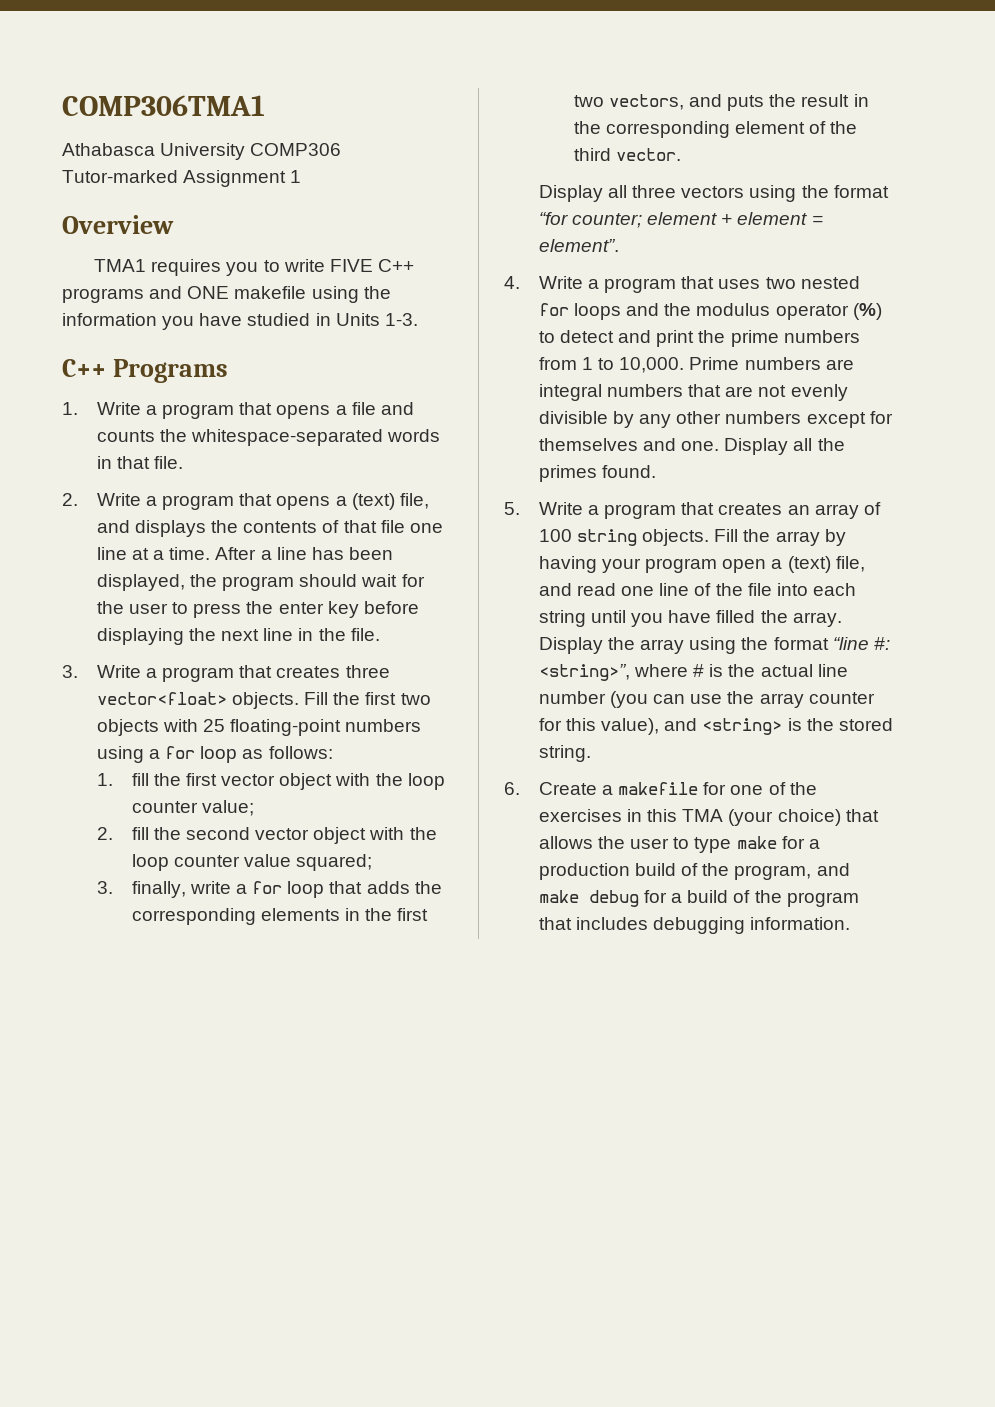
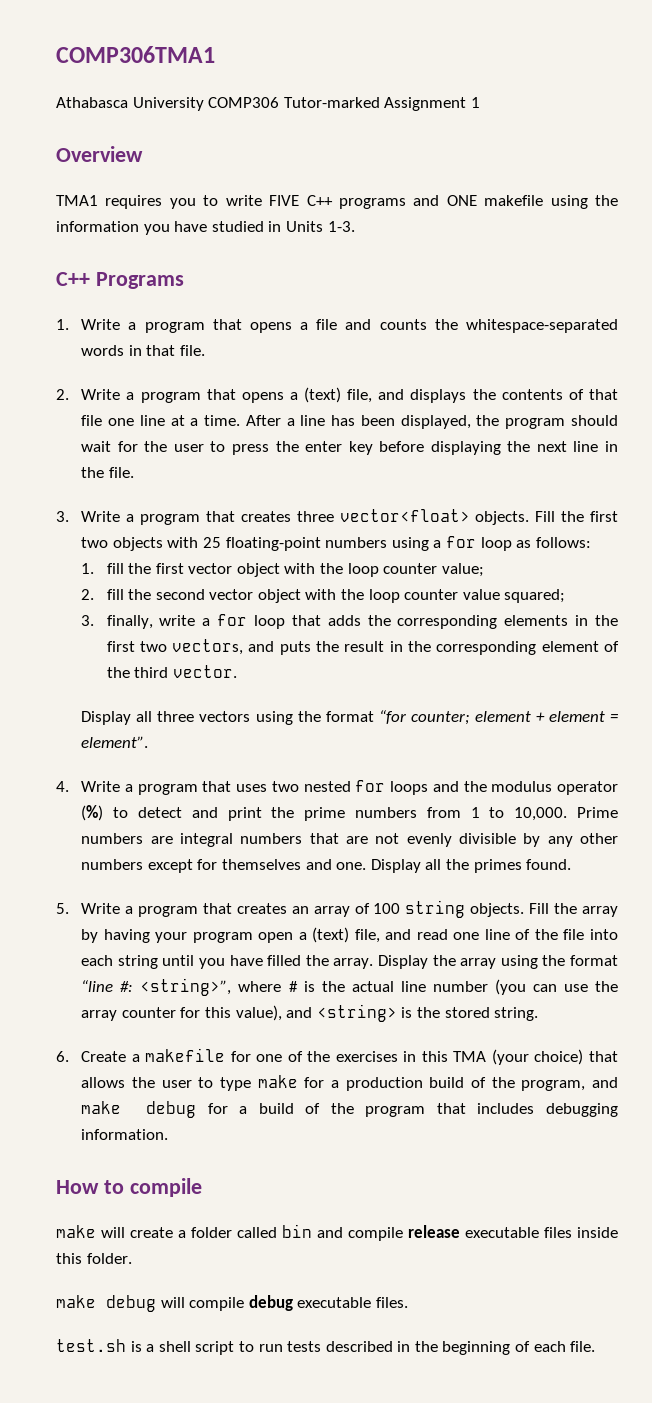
(851, 923) none -> [56,1178,202,1197] [56,1224,618,1241] [56,1253,132,1264] [56,1295,408,1312] [56,1339,596,1355] // How to compile // make will create a folder called bin and compile release executable files inside this folder. // make debug will compile debug executable files. // test.sh is a shell script to run tests described in the beginning of each file.

